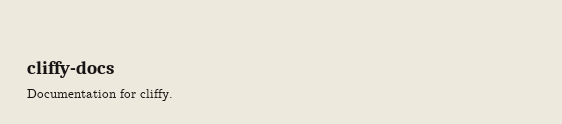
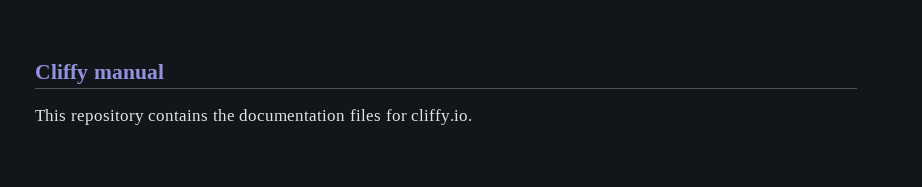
[27,61,114,78] [27,89,173,101] cliffy-docs // Documentation for cliffy. -> [35,64,164,84] [35,109,473,125] Cliffy manual // This repository contains the documentation files for cliffy.io.

